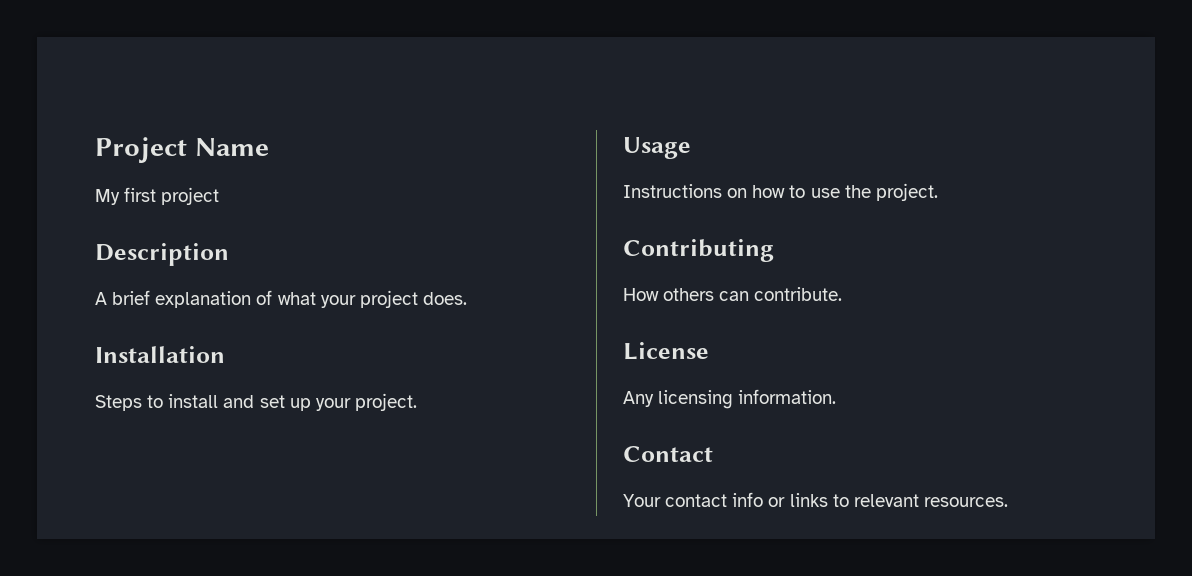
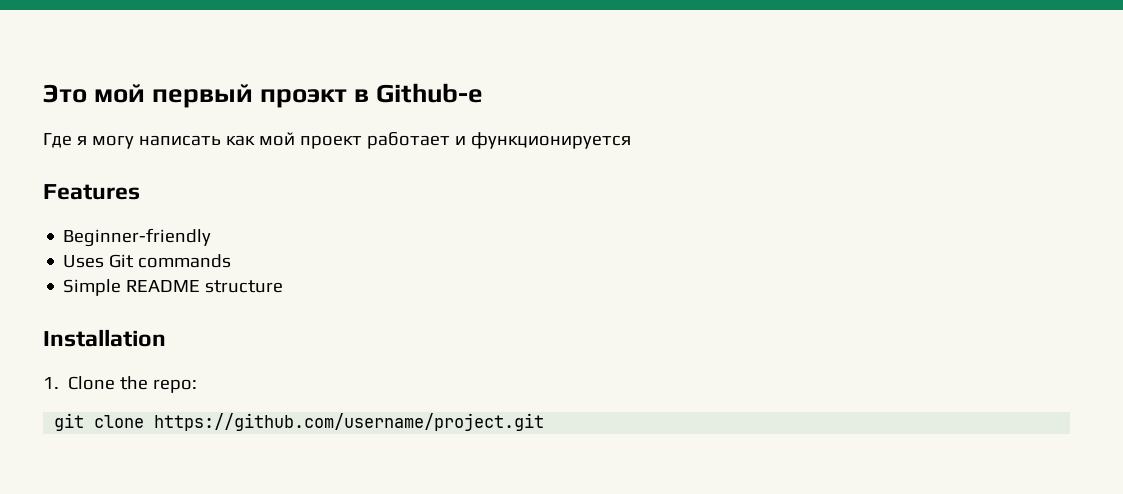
[95,137,269,163] [95,187,220,205] [95,243,229,266] [95,290,467,308] [95,346,225,363] [95,393,417,411] [623,137,691,159] [623,183,938,201] [623,239,774,262] [623,287,843,301] [623,342,709,360] [623,389,837,409] [623,446,713,462] [623,492,1008,507] Project Name // My first project // Description // A brief explanation of what your project does. // Installation // Steps to install and set up your project. // Usage // Instructions on how to use the project. // Contributing // How others can contribute. // License // Any licensing information. // Contact // Your contact info or links to relevant resources. -> [43,83,484,108] [43,132,631,149] [43,184,140,200] [63,228,212,247] [63,254,232,268] [63,279,284,296] [43,329,166,347] [43,376,198,393] [54,413,545,431] Это мой первый проэкт в Github-е // Где я могу написать как мой проект работает и функционируется // Features // Beginner-friendly // Uses Git commands // Simple README structure // Installation // 1. Clone the repo: // git clone https://github.com/username/project.git

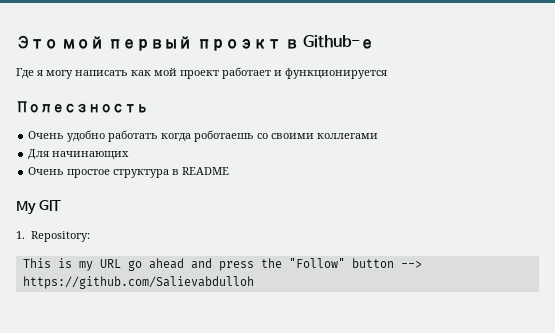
[43,184,140,200] [63,228,212,247] [63,254,232,268] [63,279,122,296] Features // Beginner-friendly // Uses Git commands // Simple -> [16,101,148,113] [28,130,379,142] [28,149,130,160] [28,167,180,178] Полесзность // Очень удобно работать когда роботаешь со своими коллегами // Для начинающих // Очень простое структура в
[205,280,284,293] [43,329,166,347] structure // Installation -> [16,200,61,215] // My GIT
[68,376,198,393] [54,413,545,431] Clone the repo: // git clone https://github.com/username/project.git -> [30,231,90,242] [22,258,422,271] [22,276,254,289] Repository: // This is my URL go ahead and press the "Follow" button --> https://github.com/Salievabdulloh

